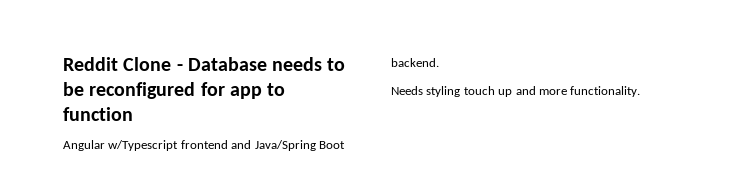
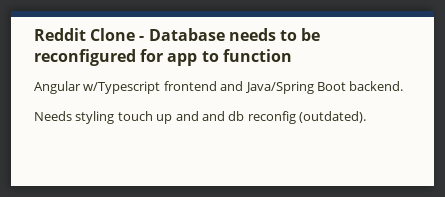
[538,86,641,97] more functionality. -> [201,111,366,124] and db reconfig (outdated).

